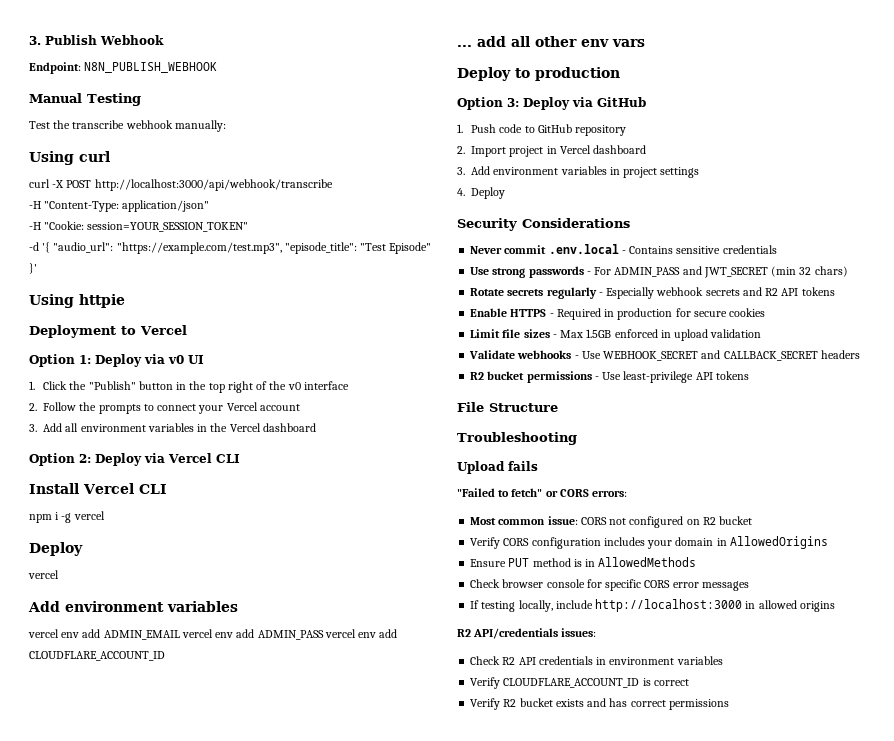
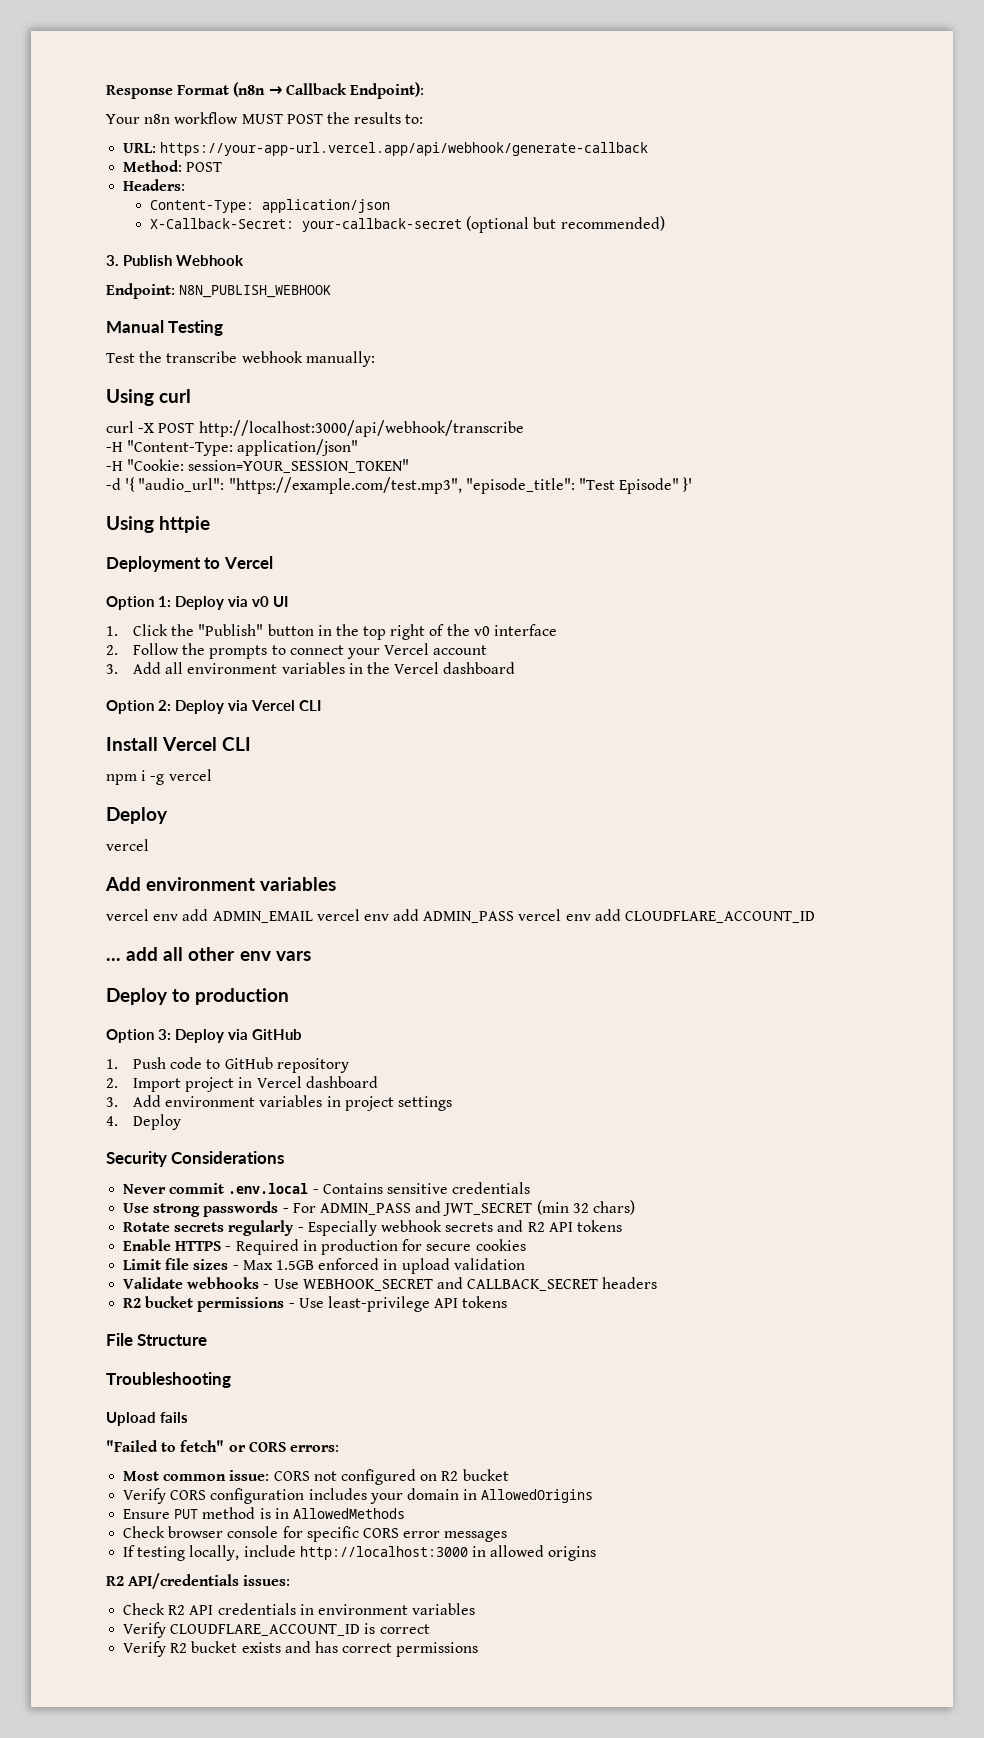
(29, 40) none -> [106,82,424,99] [106,112,424,124] [123,142,649,156] [123,160,223,172] [123,179,186,191] [149,199,390,213] [149,216,665,233] Response Format (n8n → Callback Endpoint): // Your n8n workflow MUST POST the results to: // URL: https://your-app-url.vercel.app/api/webhook/generate-callback // Method: POST // Headers: // Content-Type: application/json // X-Callback-Secret: your-callback-secret (optional but recommended) //

